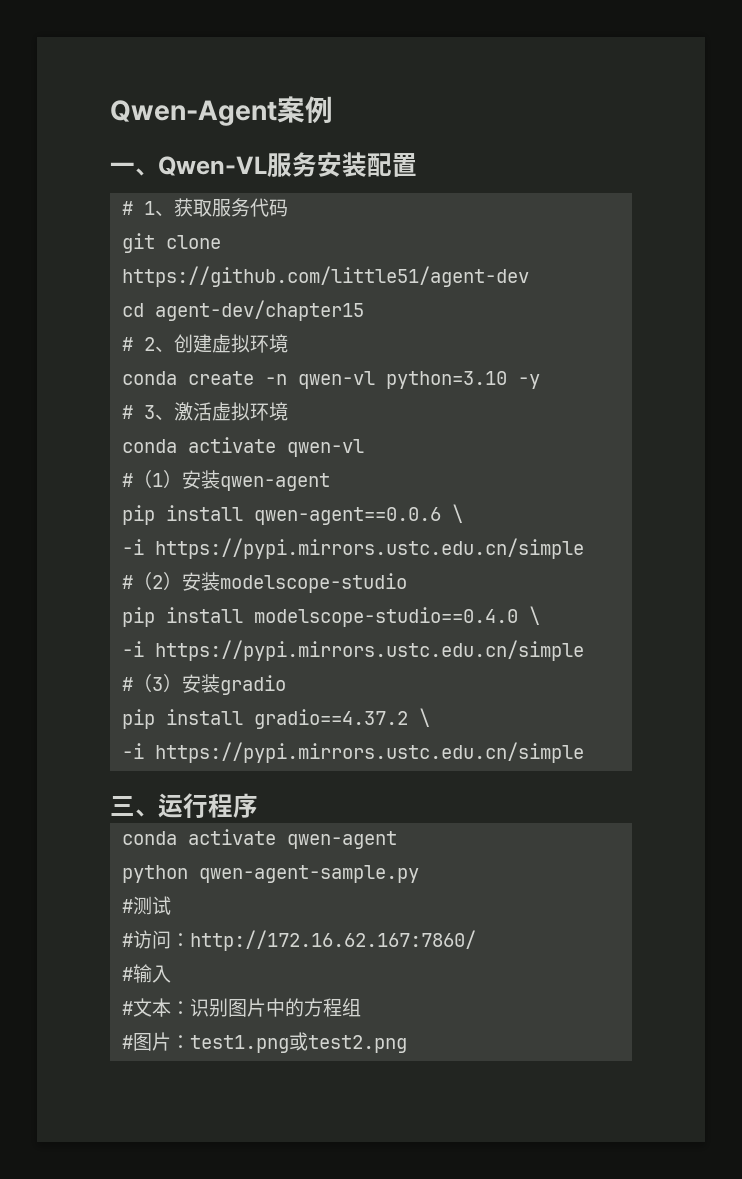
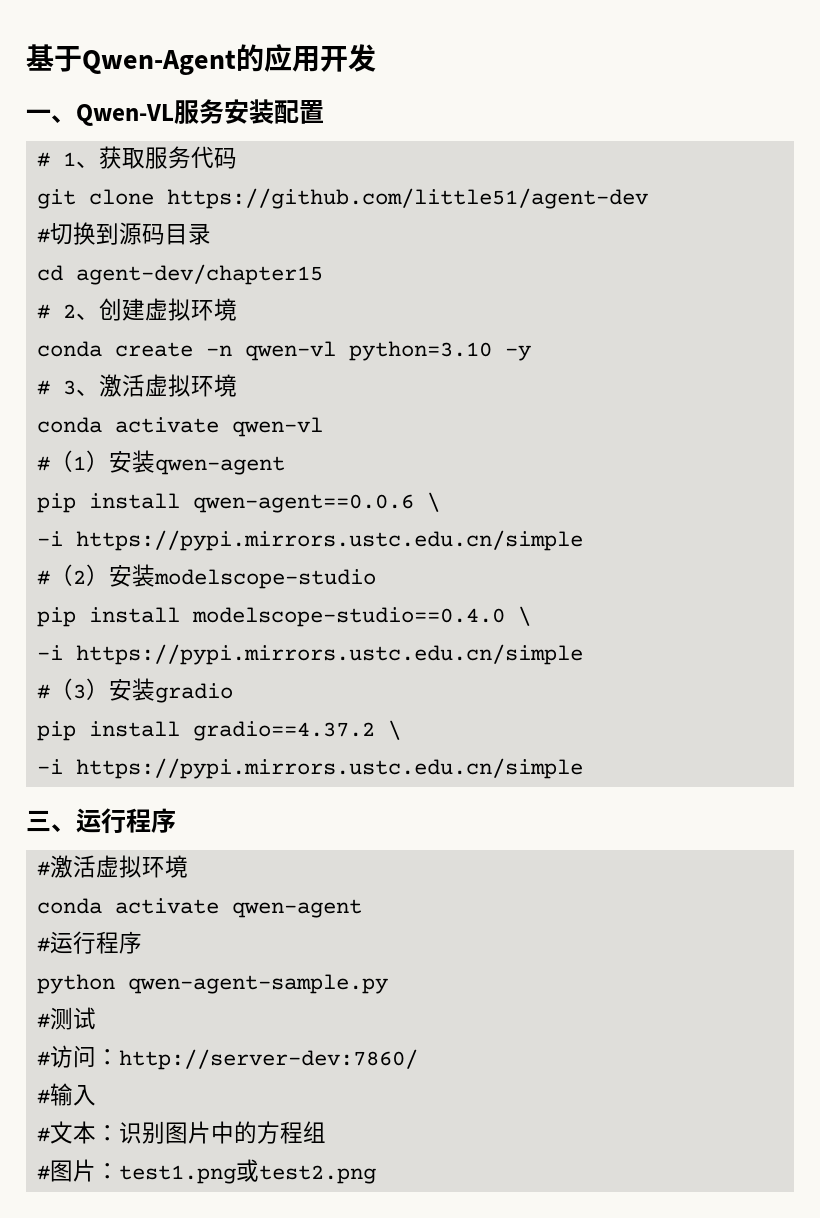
[110,96,333,126] Qwen-Agent案例 -> [26,44,376,75] 基于Qwen-Agent的应用开发
(529, 276) none -> [36,222,211,245] // #切换到源码目录
(258, 805) none -> [36,855,188,878] // #激活虚拟环境
(397, 840) none -> [36,931,142,954] // #运行程序
[189,930,476,951] http://172.16.62.167:7860/ -> [118,1049,418,1070] http://server-dev:7860/

